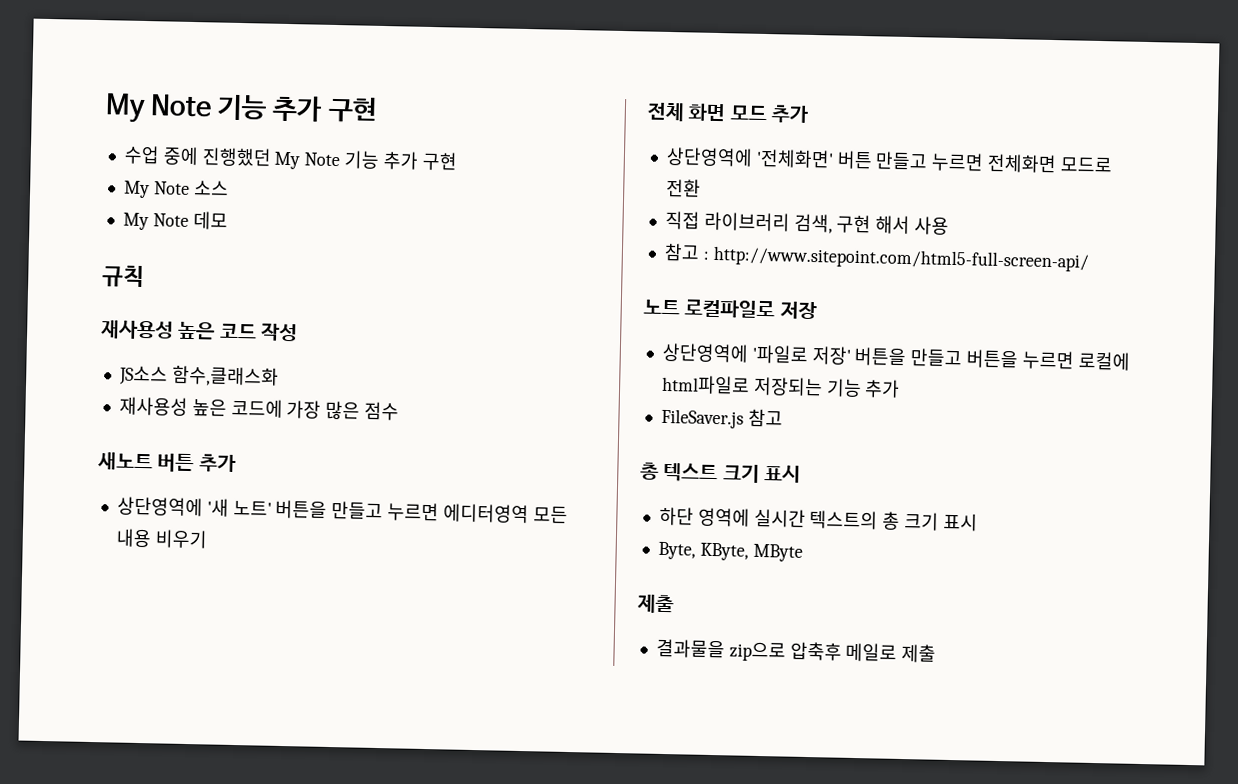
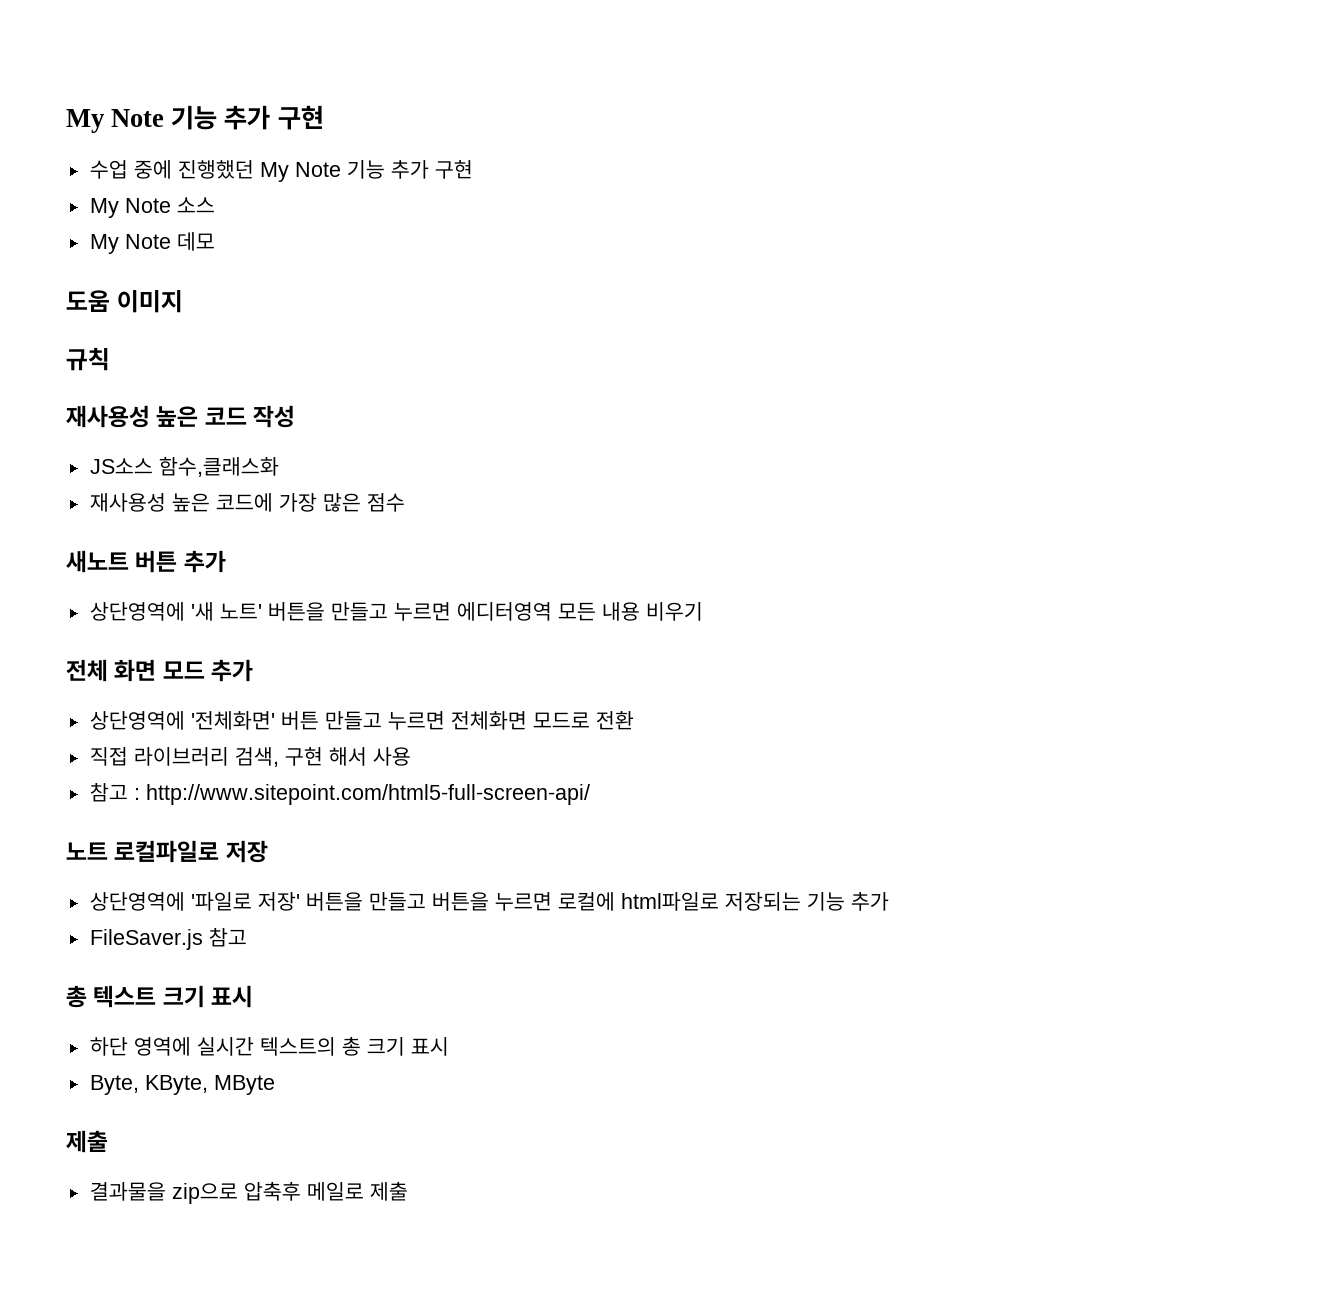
(228, 220) none -> [66,290,183,313] // 도움 이미지

